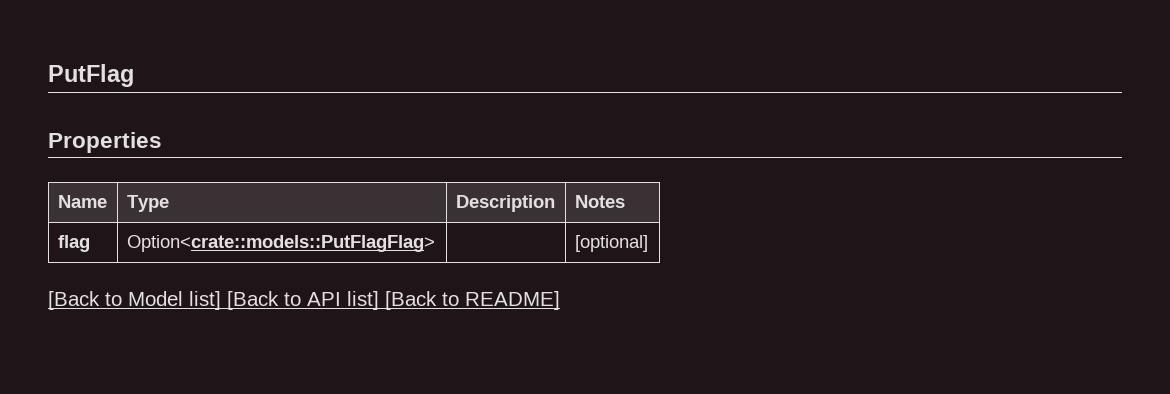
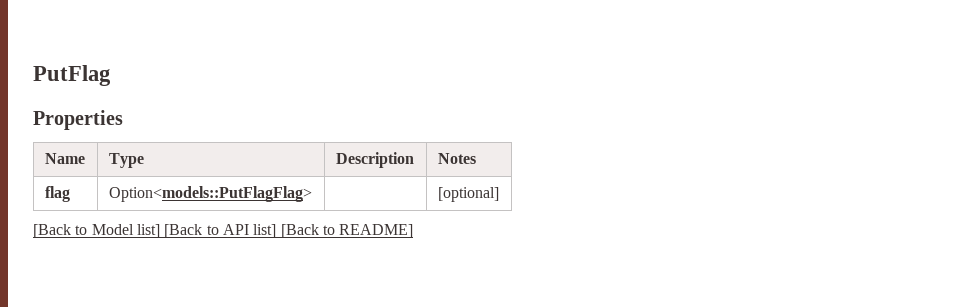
[126,235,435,252] Option<crate::models::PutFlagFlag> -> [108,186,312,202] Option<models::PutFlagFlag>

